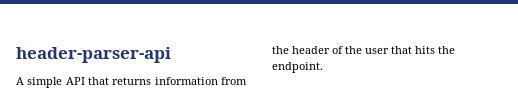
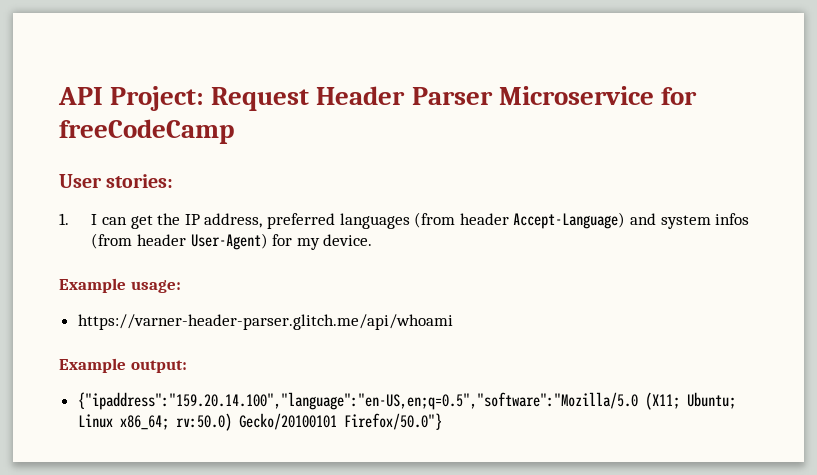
[16,47,171,63] [16,77,247,88] [272,46,455,54] [272,62,323,73] header-parser-api // A simple API that returns information from the header of the user that hits the endpoint. -> [58,86,697,111] [59,119,234,144] [59,174,174,188] [59,212,750,229] [91,233,373,250] [59,278,181,293] [77,314,453,330] [59,358,187,373] [77,392,736,410] [77,413,442,431] API Project: Request Header Parser Microservice for freeCodeCamp // User stories: // 1. I can get the IP address, preferred languages (from header Accept-Language) and system infos (from header User-Agent) for my device. // Example usage: // https://varner-header-parser.glitch.me/api/whoami // Example output: // {"ipaddress":"159.20.14.100","language":"en-US,en;q=0.5","software":"Mozilla/5.0 (X11; Ubuntu; Linux x86_64; rv:50.0) Gecko/20100101 Firefox/50.0"}

